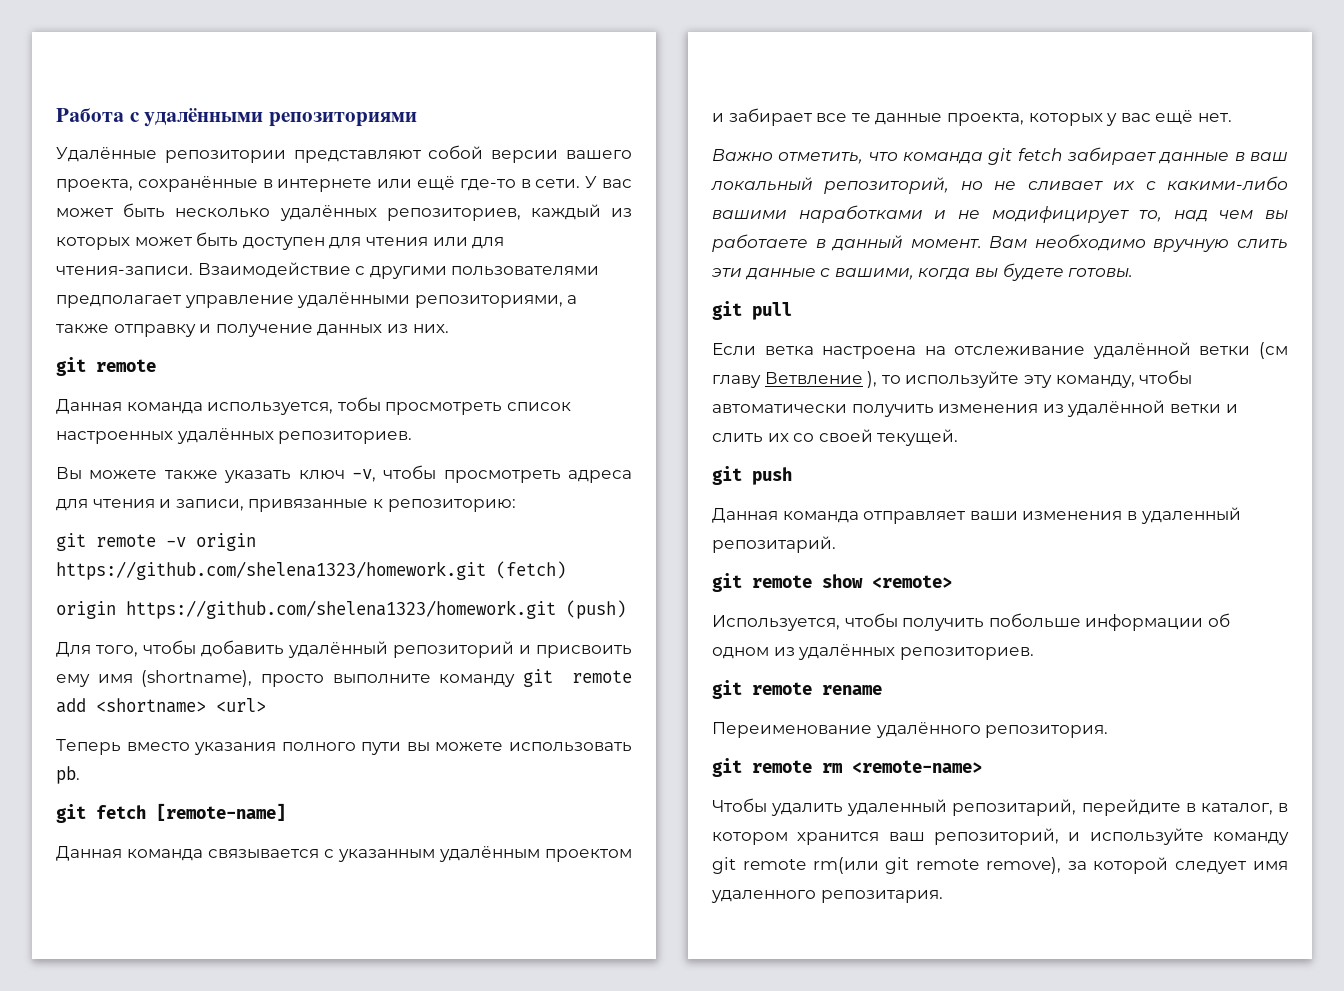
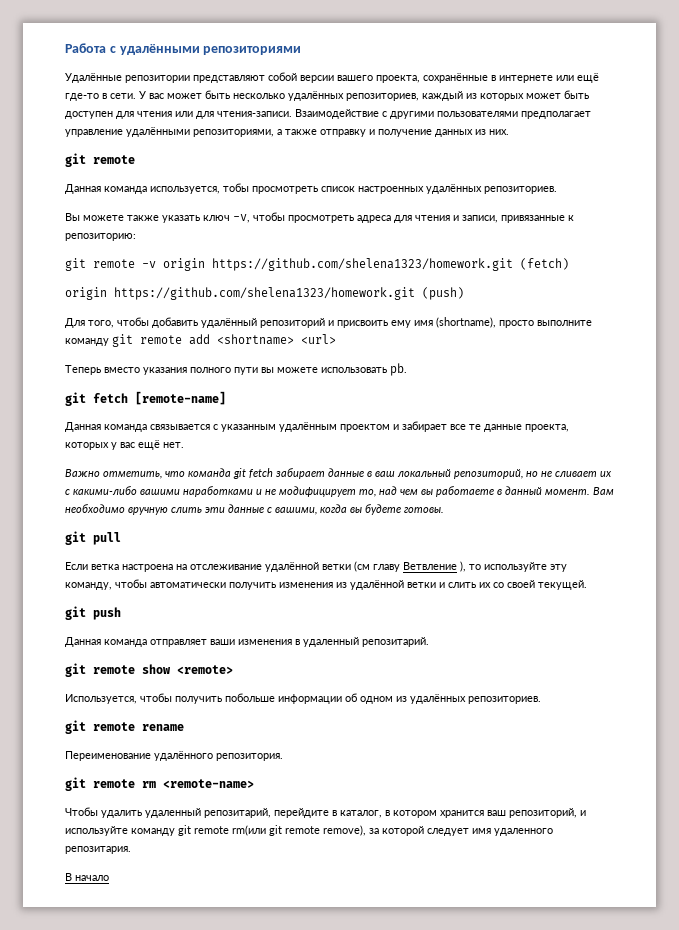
(943, 896) none -> [65,873,109,881] // В начало

